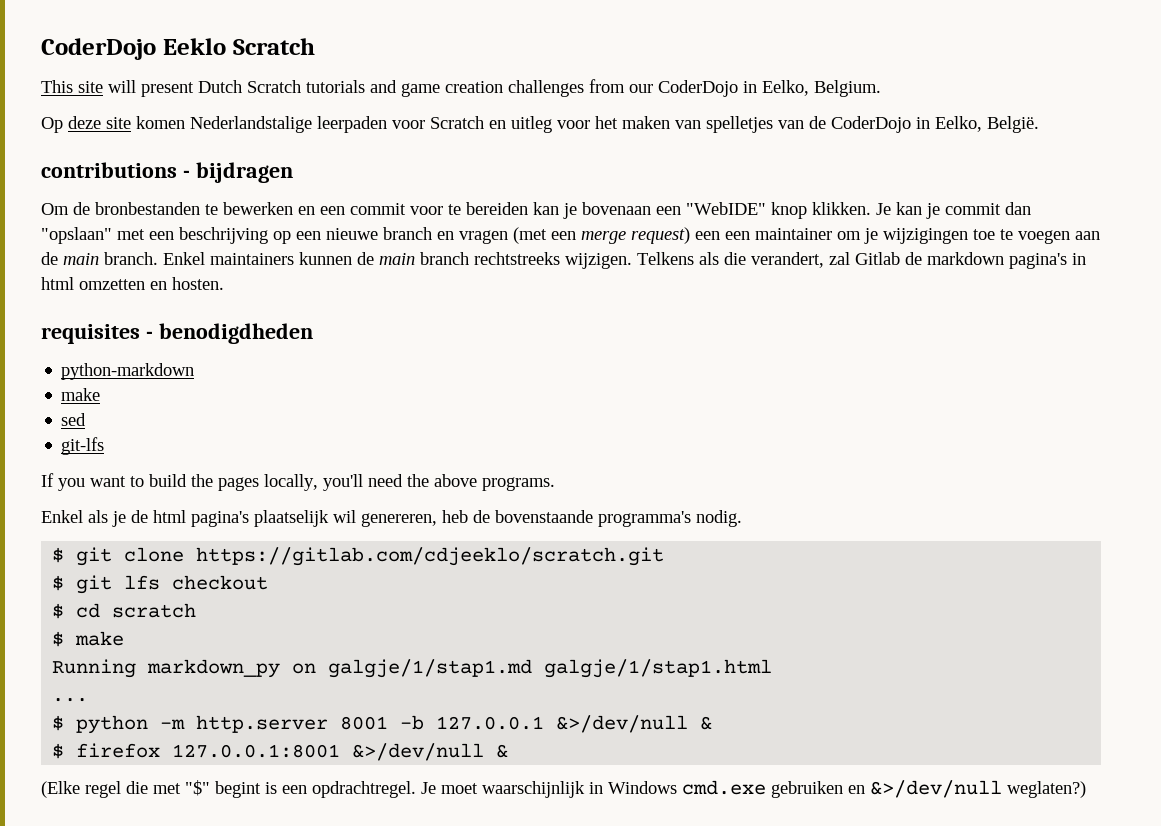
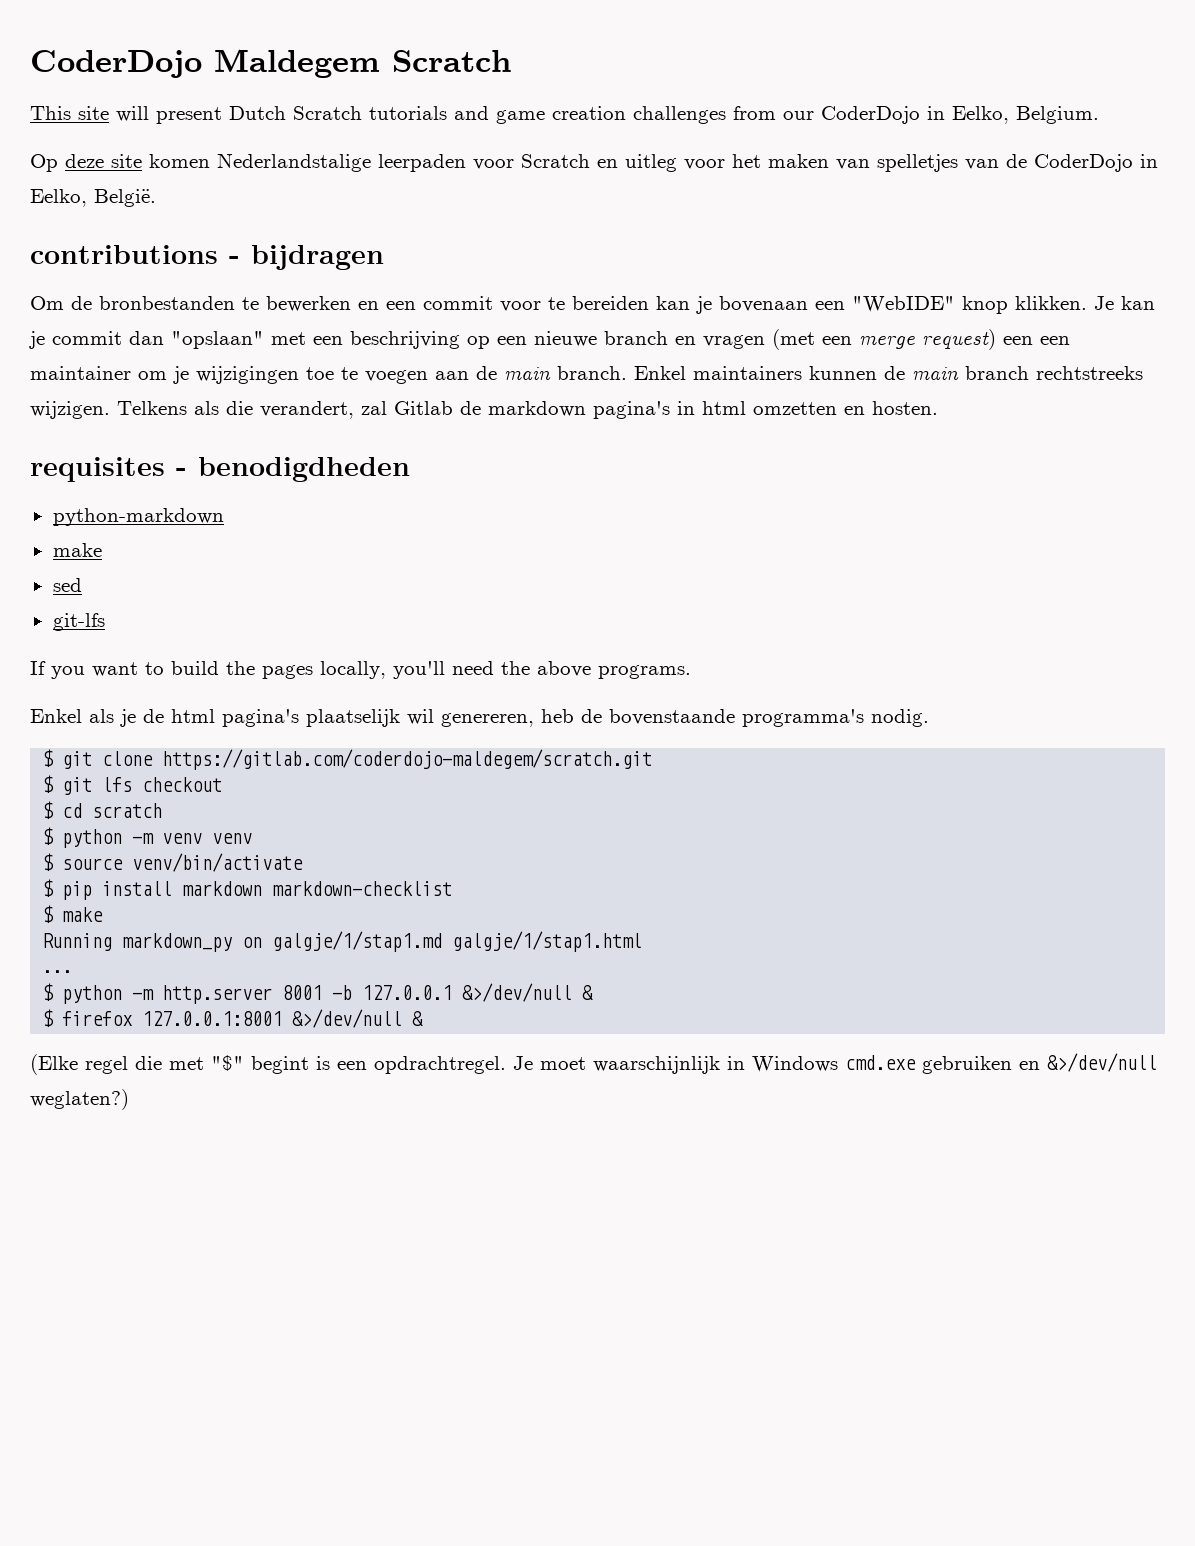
[41,38,226,60] CoderDojo Eeklo -> [30,49,380,78] CoderDojo Maldegem
[196,547,665,566] https://gitlab.com/cdjeeklo/scratch.git -> [162,749,653,770] https://gitlab.com/coderdojo-maldegem/scratch.git
(197, 610) none -> [42,827,253,848] [42,853,304,872] [42,879,453,900] // $ python -m venv venv // $ source venv/bin/activate // $ pip install markdown markdown-checklist

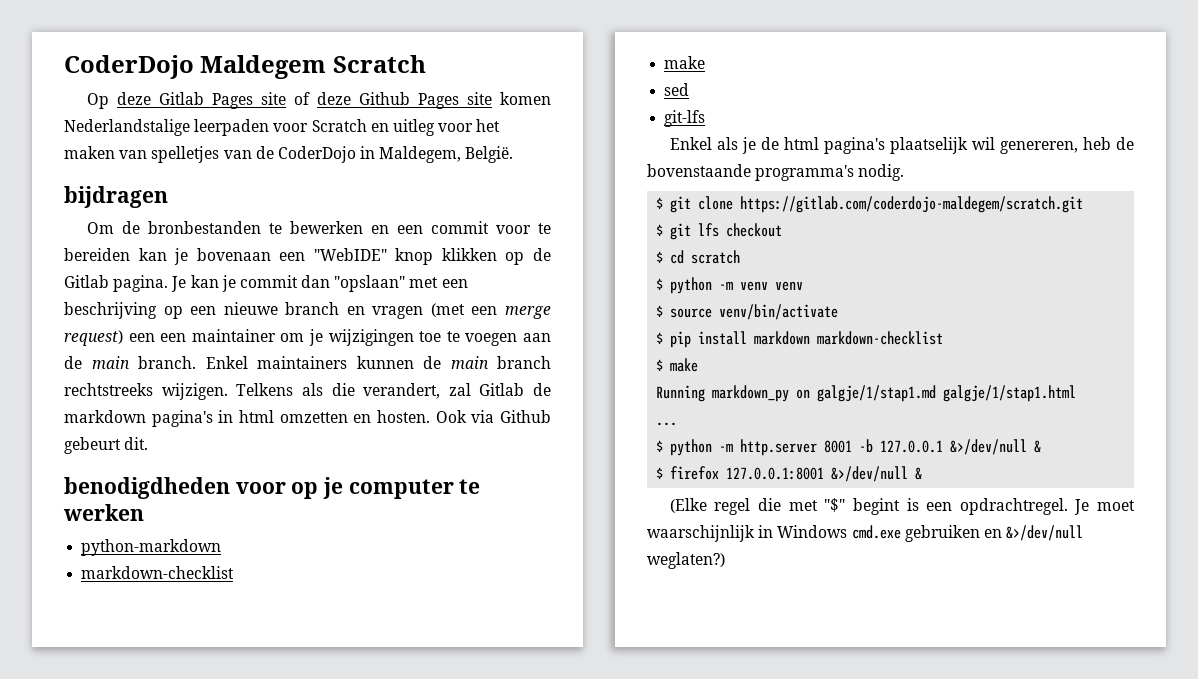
[30,106,1099,124] [30,154,104,172] This site will present Dutch Scratch tutorials and game creation challenges from our CoderDojo in Eelko, Belgium. // Op deze -> [86,92,459,109] Op deze Gitlab Pages site of deze Github Pages
[30,189,87,207] Eelko, -> [379,146,462,163] Maldegem,
[30,245,240,264] contributions - -> (514, 154) none
[1015,296,1087,310] klikken. -> [441,248,551,265] [64,275,169,292] klikken op de Gitlab pagina.
[30,457,410,482] // requisites - benodigdheden -> [435,410,551,423] [64,437,149,454] [64,477,481,499] [63,504,144,521] Ook via Github gebeurt dit. // benodigdheden voor op je computer te werken
(224, 517) none -> [81,566,235,579] // markdown-checklist
[30,661,691,679] // If you want to build the pages locally, you'll need the above programs. -> (706, 118) none

